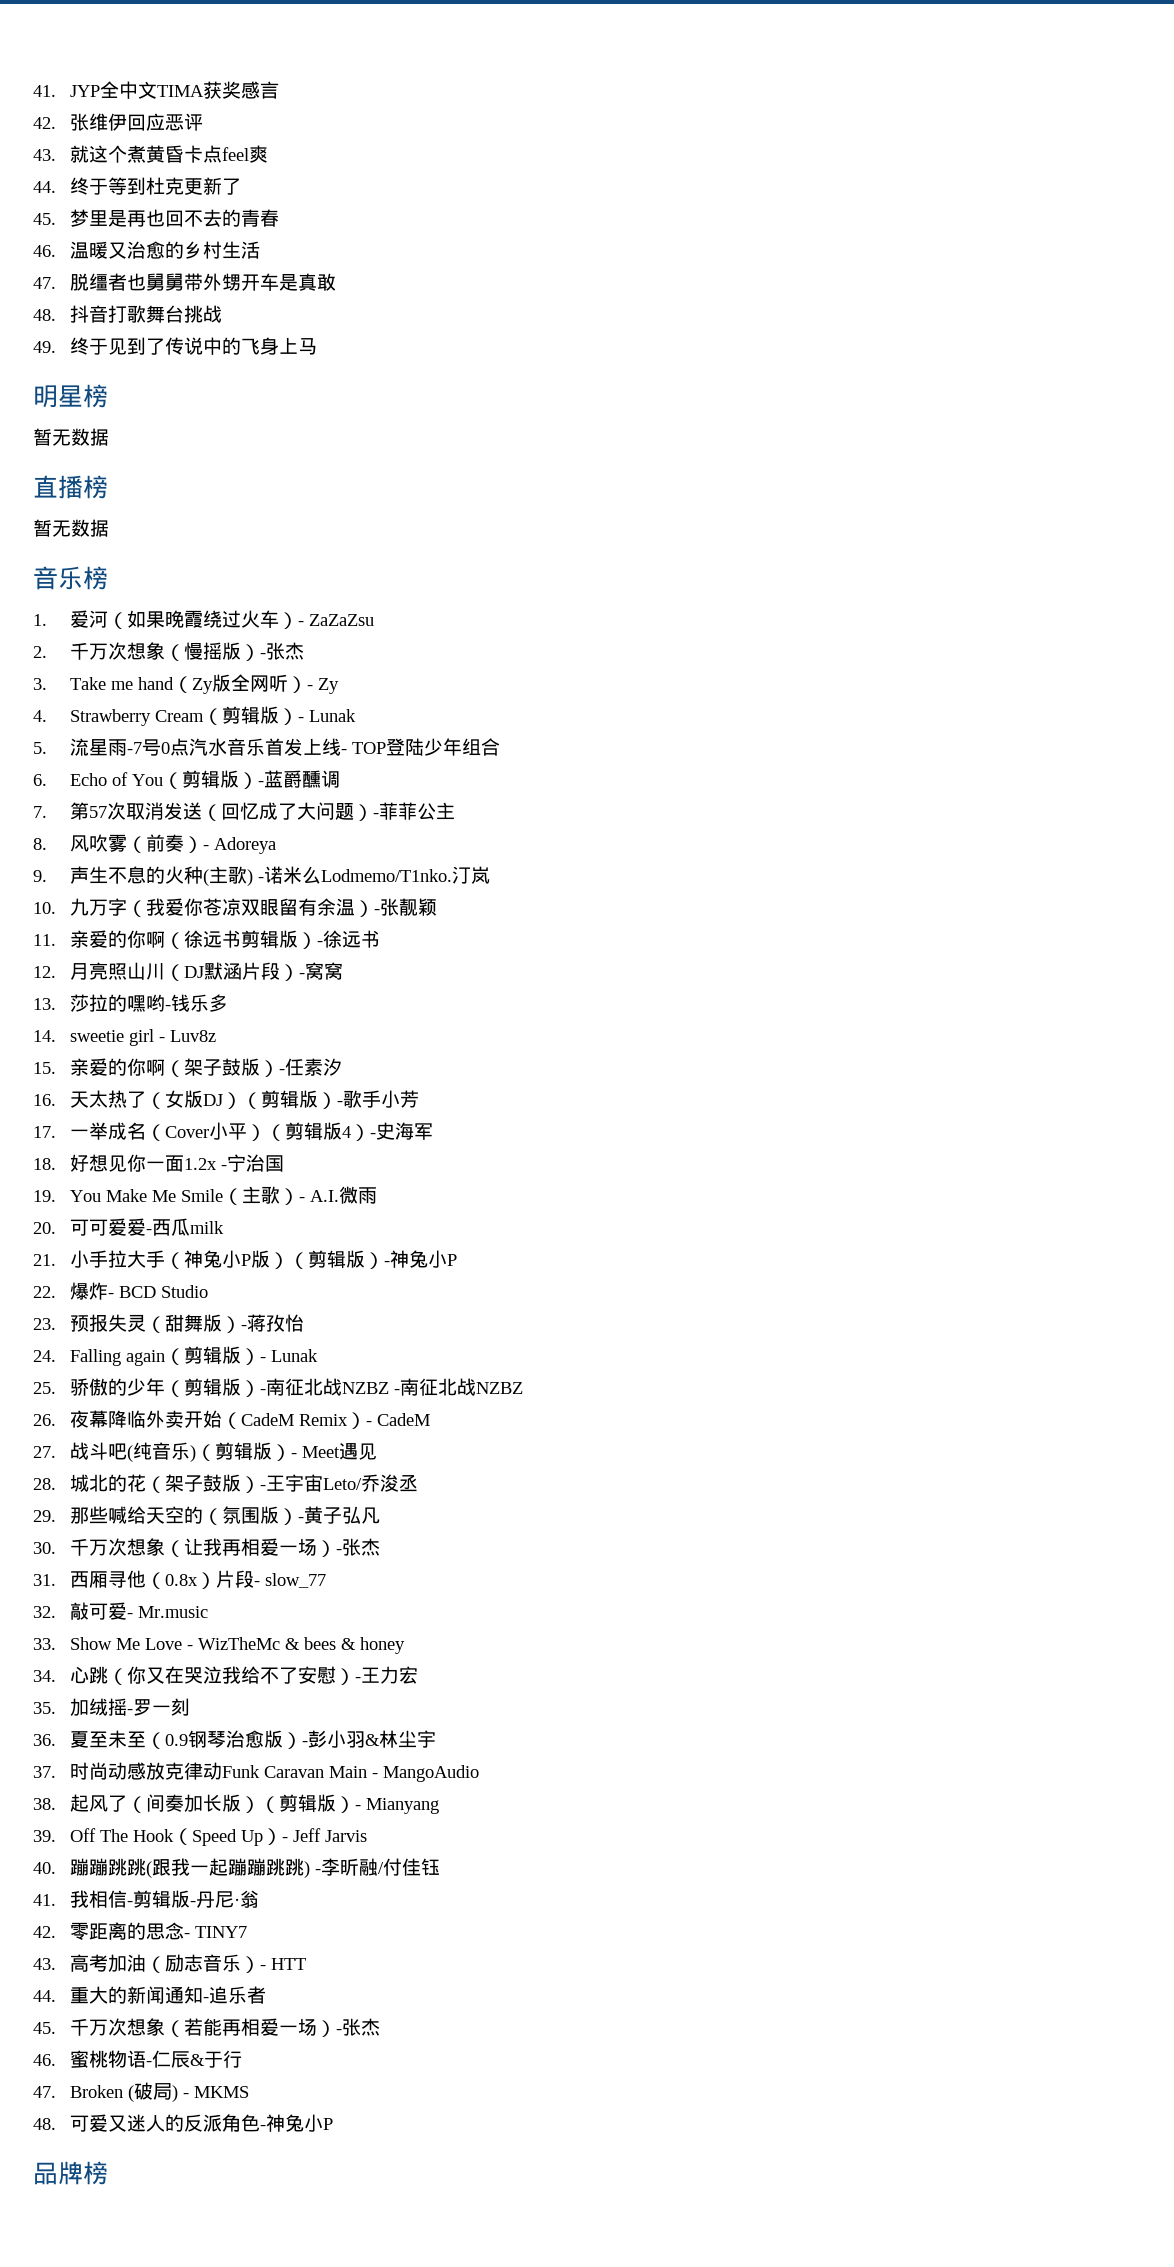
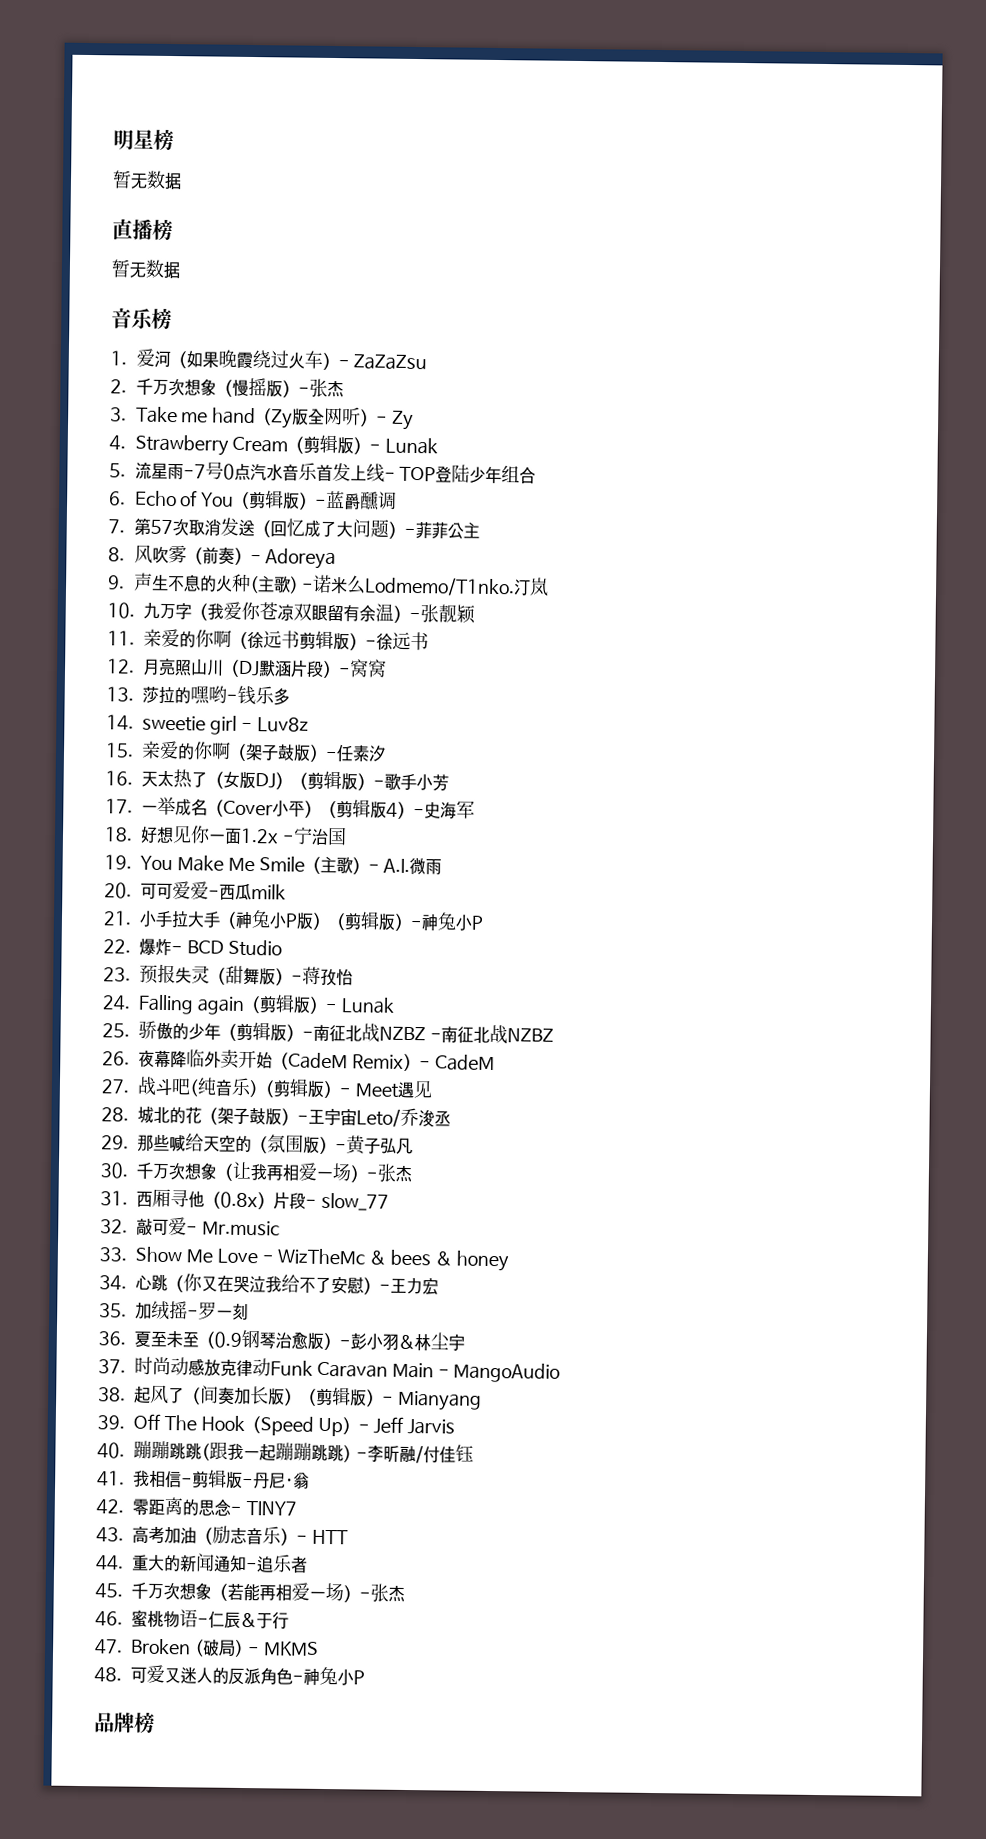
[33,81,279,99] [33,113,203,131] [33,145,268,163] [33,177,241,195] [33,209,279,227] [33,241,260,259] [33,273,336,291] [33,305,222,323] [33,337,317,355] 41. JYP全中文TIMA获奖感言 // 42.张维伊回应恶评 // 43.就这个煮黄昏卡点feel爽 // 44.终于等到杜克更新了 // 45.梦里是再也回不去的青春 // 46.温暖又治愈的乡村生活 // 47.脱缰者也舅舅带外甥开车是真敢 // 48.抖音打歌舞台挑战 // 49.终于见到了传说中的飞身上马 // -> (113, 139) none

